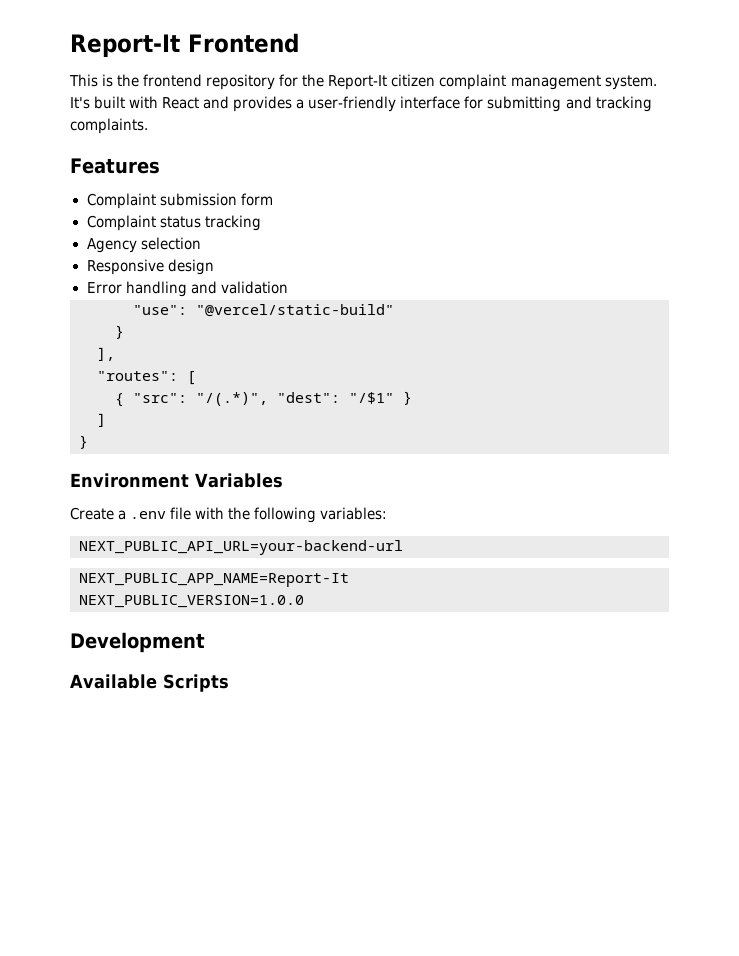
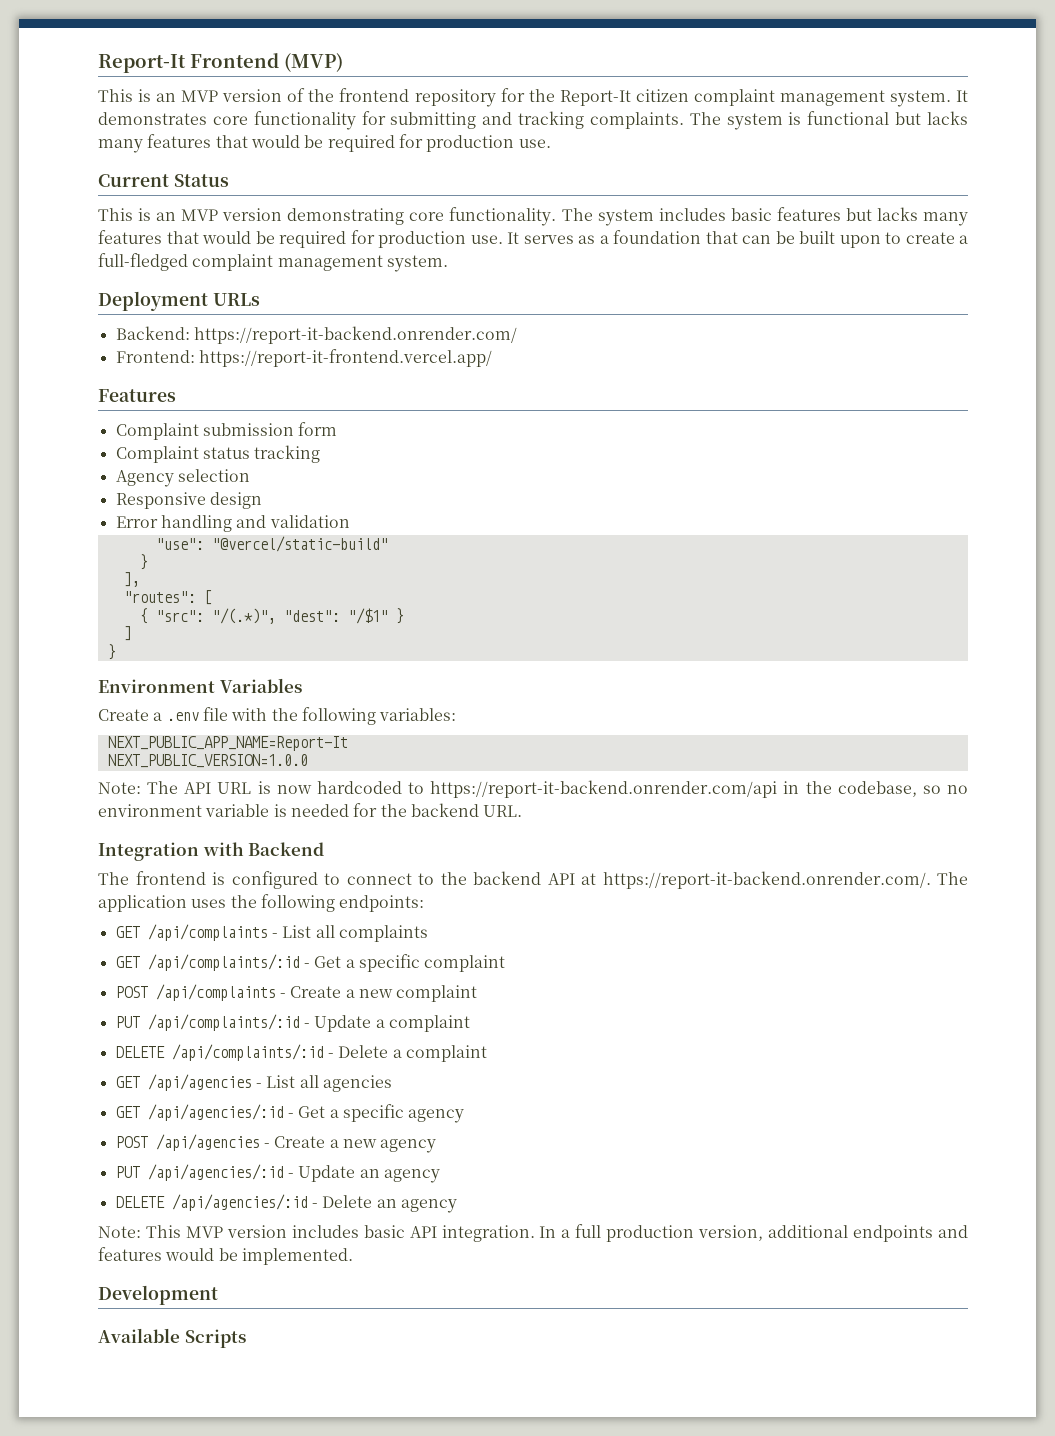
[69,74,114,87] // This is -> [284,53,343,72] [98,88,306,102] (MVP) // This is an MVP version of
[70,96,461,112] It's built with React and provides a user-friendly interface -> [956,90,968,102] [98,111,356,130] It demonstrates core functionality
(148, 126) none -> [689,111,968,130] [98,134,551,153] [98,174,229,187] [98,207,969,226] [98,230,968,248] [98,253,448,272] [98,291,260,311] [115,326,517,344] [115,349,492,367] The system is functional but lacks many features that would be required for production use. // Current Status // This is an MVP version demonstrating core functionality. The system includes basic features but lacks many features that would be required for production use. It serves as a foundation that can be built upon to create a full-fledged complaint management system. // Deployment URLs // Backend: https://report-it-backend.onrender.com/ // Frontend: https://report-it-frontend.vercel.app/
[79,540,403,555] // NEXT_PUBLIC_API_URL=your-backend-url -> (457, 714) none
(304, 601) none -> [98,780,969,798] [98,803,523,817] [98,842,325,861] [98,871,968,889] [98,894,425,912] [115,924,428,942] [115,954,506,972] [115,984,478,1002] [115,1014,470,1032] [115,1044,487,1062] [115,1074,392,1092] [115,1104,465,1123] [115,1134,437,1153] [115,1164,440,1183] [115,1194,457,1213] [98,1224,969,1242] [98,1247,353,1265] // Note: The API URL is now hardcoded to https://report-it-backend.onrender.com/api in the codebase, so no environment variable is needed for the backend URL. // Integration with Backend // The frontend is configured to connect to the backend API at https://report-it-backend.onrender.com/. The application uses the following endpoints: // GET /api/complaints - List all complaints // GET /api/complaints/:id - Get a specific complaint // POST /api/complaints - Create a new complaint // PUT /api/complaints/:id - Update a complaint // DELETE /api/complaints/:id - Delete a complaint // GET /api/agencies - List all agencies // GET /api/agencies/:id - Get a specific agency // POST /api/agencies - Create a new agency // PUT /api/agencies/:id - Update an agency // DELETE /api/agencies/:id - Delete an agency // Note: This MVP version includes basic API integration. In a full production version, additional endpoints and features would be implemented.

